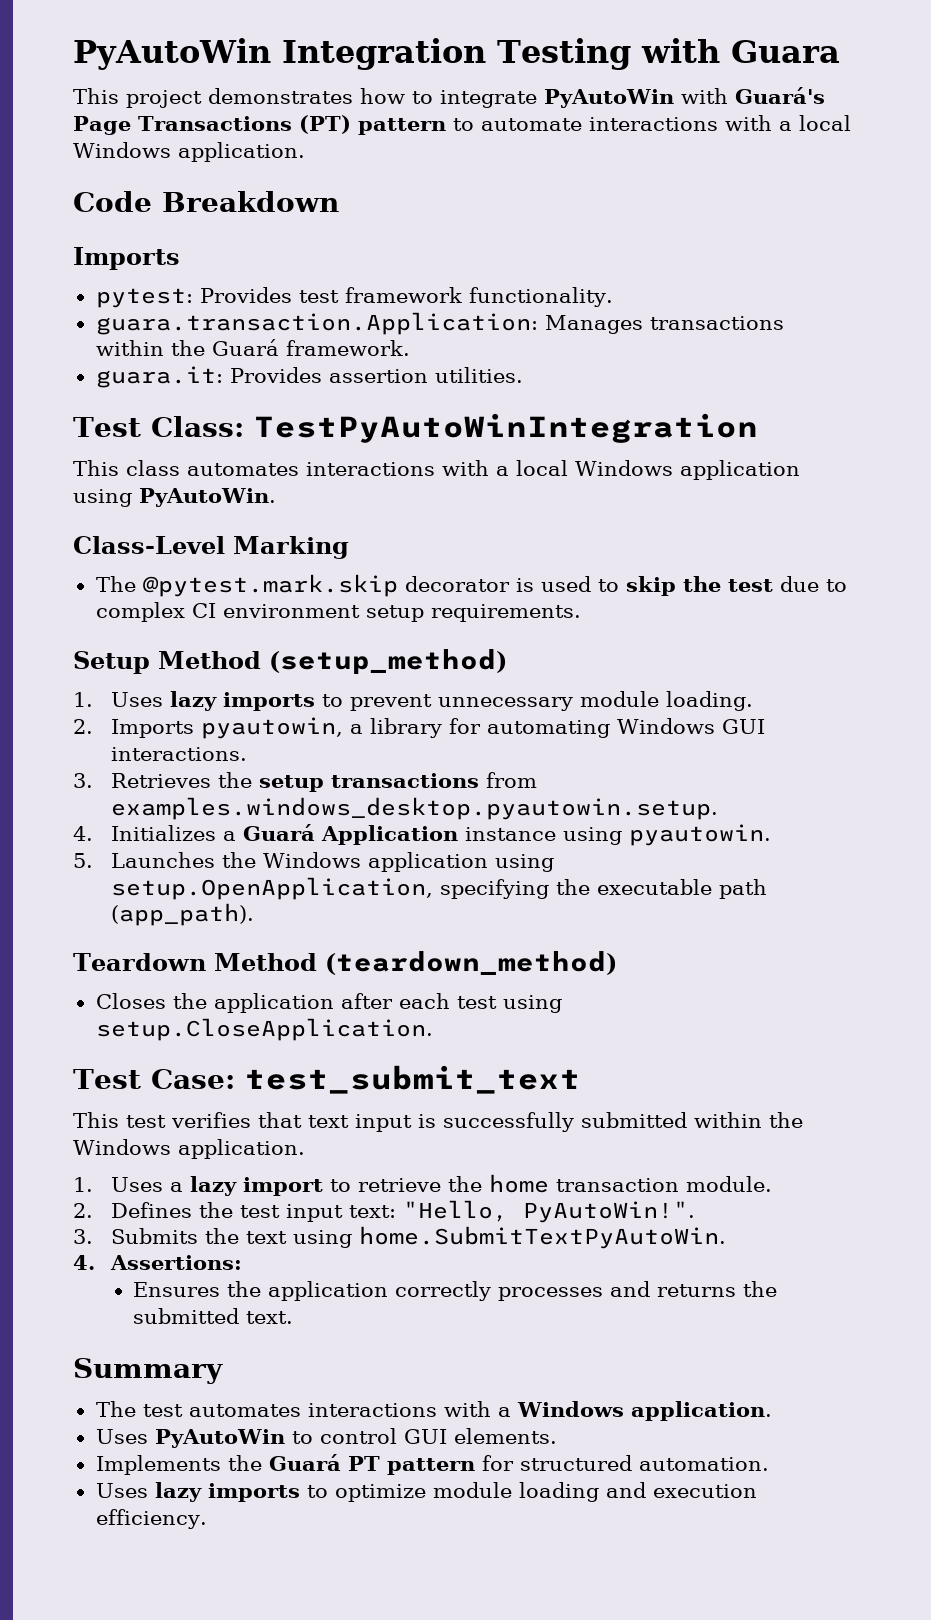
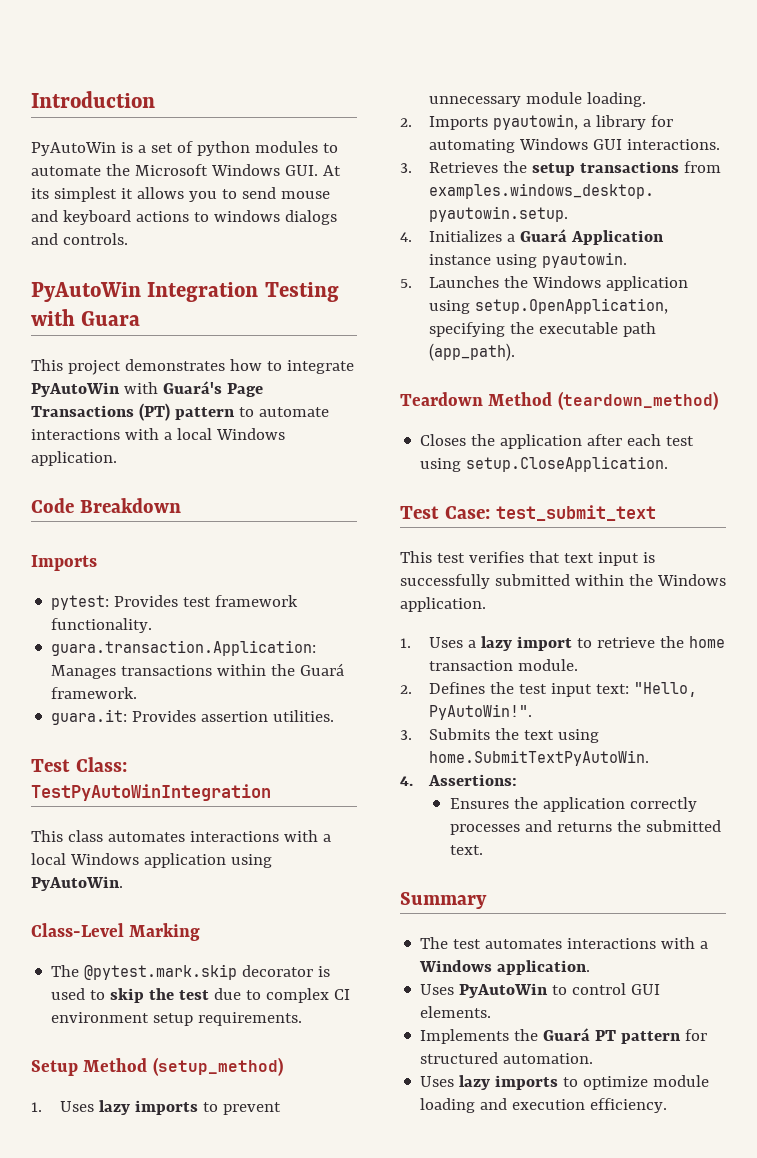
(73, 54) none -> [31,91,155,108] [31,141,338,156] [31,164,341,176] [31,187,330,202] [31,210,337,225] [31,233,128,245] Introduction // PyAutoWin is a set of python modules to automate the Microsoft Windows GUI. At its simplest it allows you to send mouse and keyboard actions to windows dialogs and controls. //

